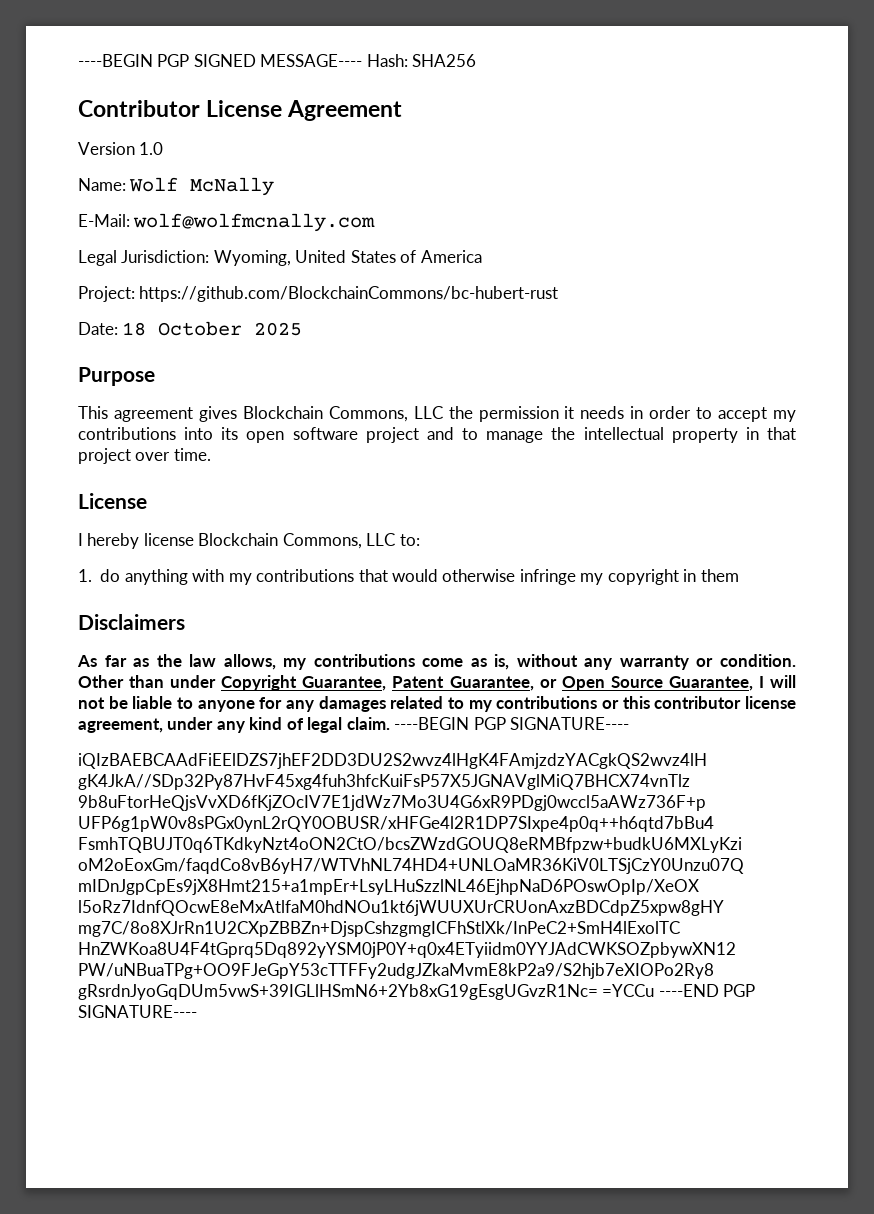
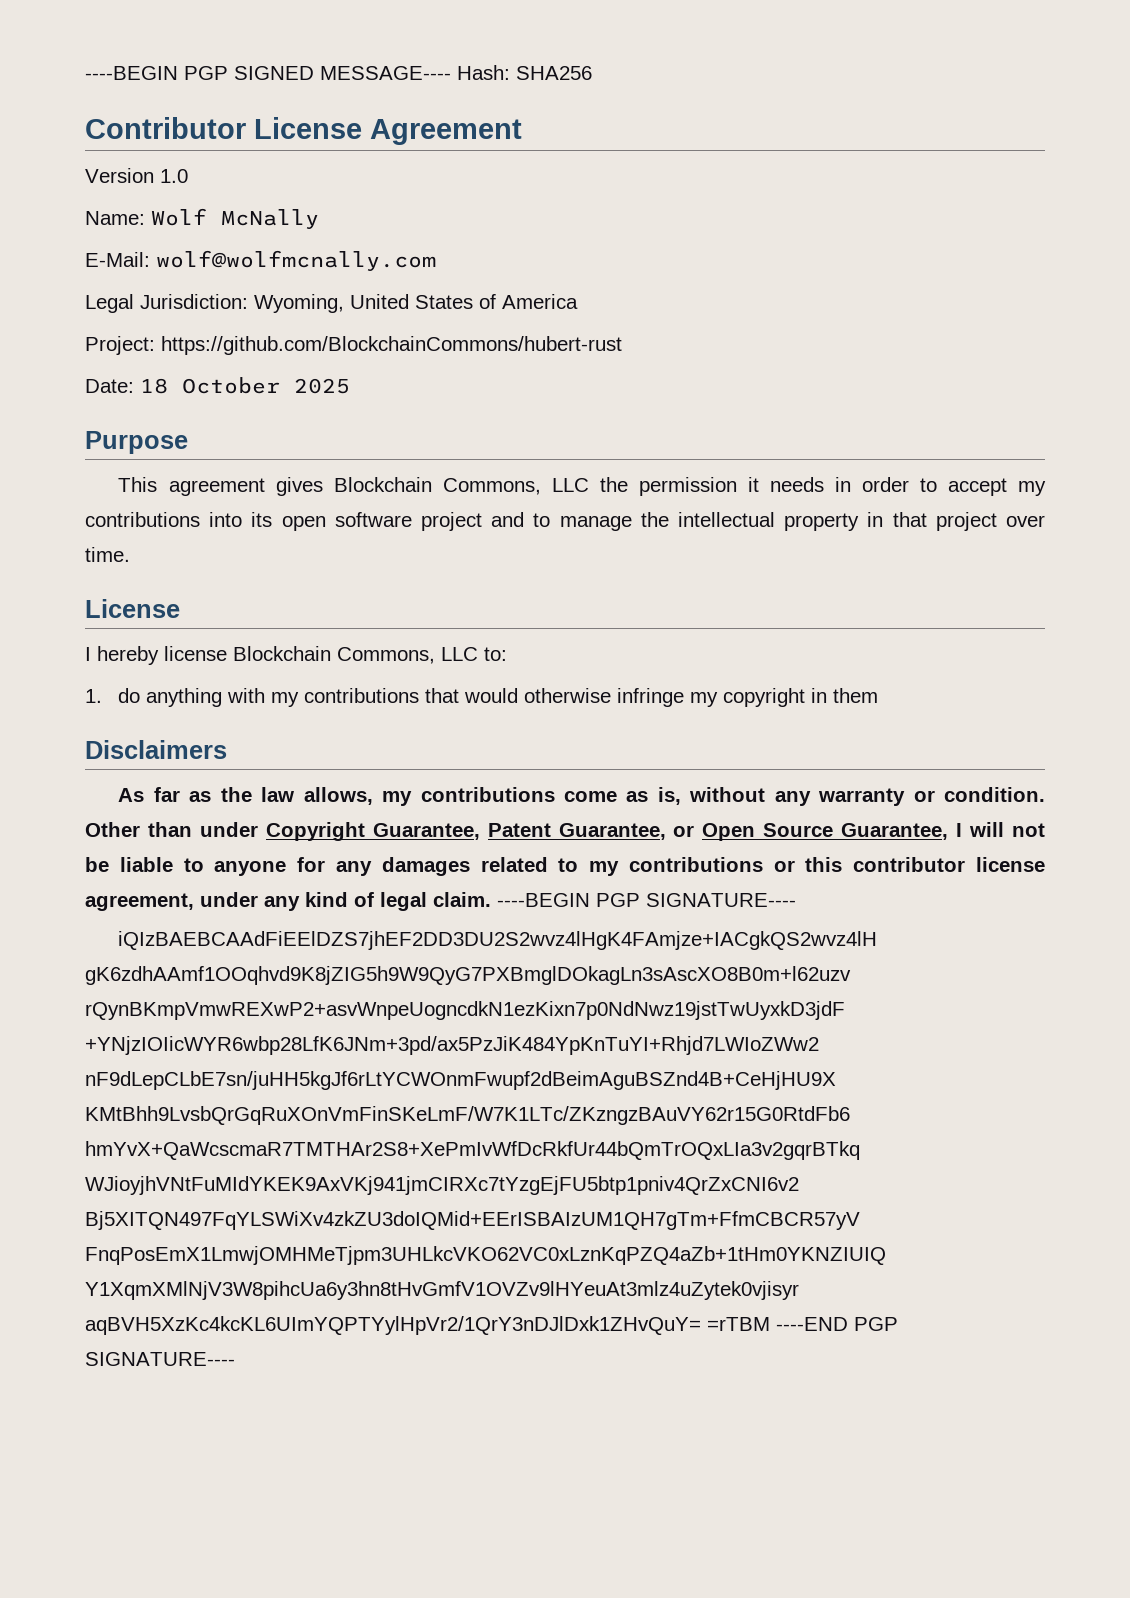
[139,286,559,302] https://github.com/BlockchainCommons/bc-hubert-rust -> [161,336,622,355] https://github.com/BlockchainCommons/hubert-rust
[78,753,707,769] [78,774,690,790] [78,795,706,811] [78,816,714,832] [78,837,742,853] [78,858,744,874] [78,879,699,895] [78,900,724,916] [78,921,680,937] [78,942,736,958] [78,963,714,979] [78,984,655,1000] iQIzBAEBCAAdFiEElDZS7jhEF2DD3DU2S2wvz4lHgK4FAmjzdzYACgkQS2wvz4lH gK4JkA//SDp32Py87HvF45xg4fuh3hfcKuiFsP57X5JGNAVglMiQ7BHCX74vnTlz 9b8uFtorHeQjsVvXD6fKjZOcIV7E1jdWz7Mo3U4G6xR9PDgj0wccl5aAWz736F+p UFP6g1pW0v8sPGx0ynL2rQY0OBUSR/xHFGe4l2R1DP7SIxpe4p0q++h6qtd7bBu4 FsmhTQBUJT0q6TKdkyNzt4oON2CtO/bcsZWzdGOUQ8eRMBfpzw+budkU6MXLyKzi oM2oEoxGm/faqdCo8vB6yH7/WTVhNL74HD4+UNLOaMR36KiV0LTSjCzY0Unzu07Q mIDnJgpCpEs9jX8Hmt215+a1mpEr+LsyLHuSzzlNL46EjhpNaD6POswOpIp/XeOX l5oRz7IdnfQOcwE8eMxAtlfaM0hdNOu1kt6jWUUXUrCRUonAxzBDCdpZ5xpw8gHY mg7C/8o8XJrRn1U2CXpZBBZn+DjspCshzgmgICFhStlXk/InPeC2+SmH4lExolTC HnZWKoa8U4F4tGprq5Dq892yYSM0jP0Y+q0x4ETyiidm0YYJAdCWKSOZpbywXN12 PW/uNBuaTPg+OO9FJeGpY53cTTFFy2udgJZkaMvmE8kP2a9/S2hjb7eXIOPo2Ry8 gRsrdnJyoGqDUm5vwS+39IGLlHSmN6+2Yb8xG19gEsgUGvzR1Nc= =YCCu -> [118,931,878,950] [85,966,851,985] [85,1001,845,1020] [85,1036,819,1055] [85,1071,836,1090] [85,1106,850,1125] [85,1141,860,1160] [85,1176,799,1195] [85,1211,860,1230] [85,1246,886,1265] [85,1281,799,1300] [85,1316,770,1335] iQIzBAEBCAAdFiEElDZS7jhEF2DD3DU2S2wvz4lHgK4FAmjze+IACgkQS2wvz4lH gK6zdhAAmf1OOqhvd9K8jZIG5h9W9QyG7PXBmglDOkagLn3sAscXO8B0m+l62uzv rQynBKmpVmwREXwP2+asvWnpeUogncdkN1ezKixn7p0NdNwz19jstTwUyxkD3jdF +YNjzIOIicWYR6wbp28LfK6JNm+3pd/ax5PzJiK484YpKnTuYI+Rhjd7LWIoZWw2 nF9dLepCLbE7sn/juHH5kgJf6rLtYCWOnmFwupf2dBeimAguBSZnd4B+CeHjHU9X KMtBhh9LvsbQrGqRuXOnVmFinSKeLmF/W7K1LTc/ZKzngzBAuVY62r15G0RtdFb6 hmYvX+QaWcscmaR7TMTHAr2S8+XePmIvWfDcRkfUr44bQmTrOQxLIa3v2gqrBTkq WJioyjhVNtFuMIdYKEK9AxVKj941jmCIRXc7tYzgEjFU5btp1pniv4QrZxCNI6v2 Bj5XITQN497FqYLSWiXv4zkZU3doIQMid+EErISBAIzUM1QH7gTm+FfmCBCR57yV FnqPosEmX1LmwjOMHMeTjpm3UHLkcVKO62VC0xLznKqPZQ4aZb+1tHm0YKNZIUIQ Y1XqmXMlNjV3W8pihcUa6y3hn8tHvGmfV1OVZv9lHYeuAt3mlz4uZytek0vjisyr aqBVH5XzKc4kcKL6UImYQPTYylHpVr2/1QrY3nDJlDxk1ZHvQuY= =rTBM

